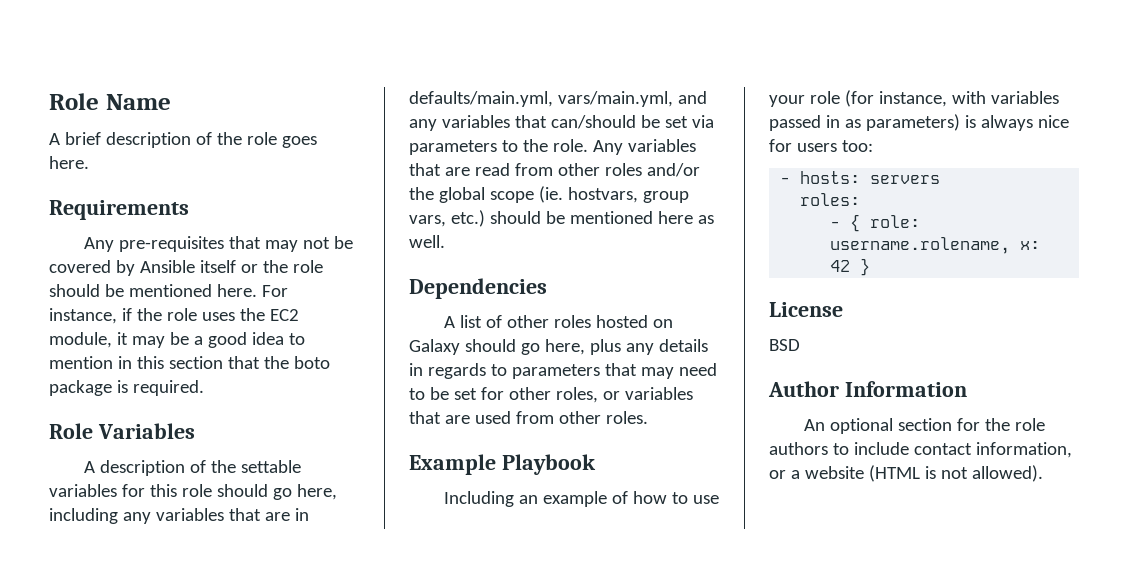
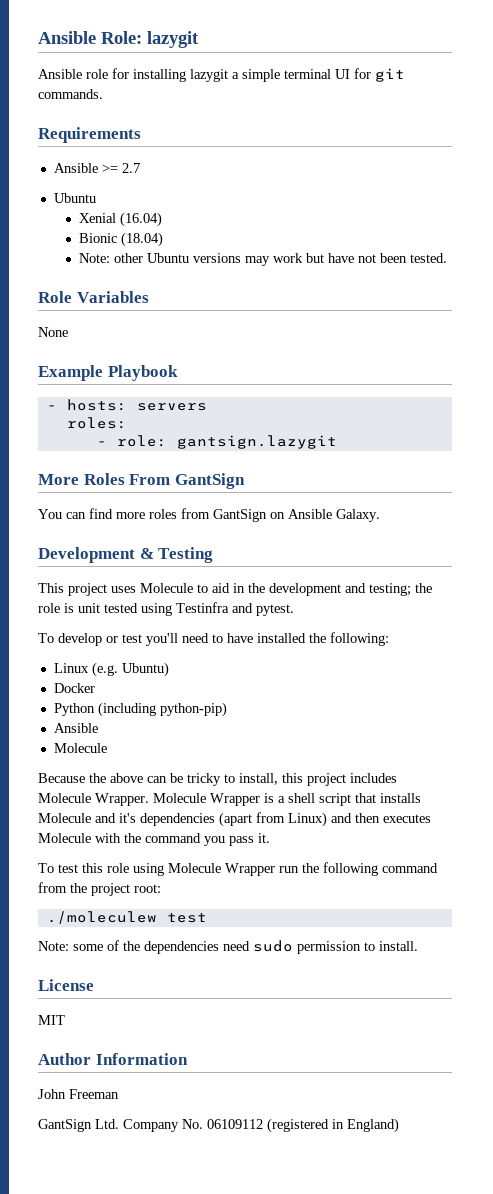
[49,93,171,110] [49,132,317,148] [49,156,89,169] [49,200,189,220] [83,236,353,252] [49,260,323,276] [49,284,288,297] [49,308,299,324] [49,332,305,348] [49,356,330,369] [49,380,204,396] [49,423,195,439] [83,460,301,476] [49,484,337,500] [49,508,309,524] [409,91,707,107] [409,115,714,131] [409,139,696,155] [409,163,700,177] [409,186,689,203] [409,210,714,227] [409,235,445,248] [409,278,547,299] [443,315,673,328] [409,339,708,355] [409,363,717,379] [409,387,693,403] [409,411,648,424] [409,454,596,475] [443,491,719,507] [769,90,1059,107] [769,114,1069,131] [769,139,873,152] Role Name // A brief description of the role goes here. // Requirements // Any pre-requisites that may not be covered by Ansible itself or the role should be mentioned here. For instance, if the role uses the EC2 module, it may be a good idea to mention in this section that the boto package is required. // Role Variables // A description of the settable variables for this role should go here, including any variables that are in defaults/main.yml, vars/main.yml, and any variables that can/should be set via parameters to the role. Any variables that are read from other roles and/or the global scope (ie. hostvars, group vars, etc.) should be mentioned here as well. // Dependencies // A list of other roles hosted on Galaxy should go here, plus any details in regards to parameters that may need to be set for other roles, or variables that are used from other roles. // Example Playbook // Including an example of how to use your role (for instance, with variables passed in as parameters) is always nice for users too: -> [38,31,199,48] [38,68,405,82] [38,89,103,99] [38,127,141,143] [53,163,140,173] [53,193,96,203] [78,212,162,227] [78,232,163,247] [78,253,447,266] [38,291,149,303] [38,327,68,337] [38,365,178,381] Ansible Role: lazygit // Ansible role for installing lazygit a simple terminal UI for git commands. // Requirements // Ansible >= 2.7 // Ubuntu // Xenial (16.04) // Bionic (18.04) // Note: other Ubuntu versions may work but have not been tested. // Role Variables // None // Example Playbook
[850,214,921,232] [830,237,1041,254] [830,258,871,276] { role: username.rolename, x: 42 } -> [116,435,337,449] [38,473,245,489] [38,508,380,522] [38,547,214,563] [38,583,432,596] [38,602,294,616] [38,632,389,646] [53,662,169,677] [53,683,95,693] [53,702,227,717] [53,723,98,733] [53,743,107,753] [38,773,397,786] [38,793,421,806] [38,812,431,827] [38,833,270,846] [38,862,438,876] [38,882,161,896] [46,911,207,924] [38,940,418,954] role: gantsign.lazygit // More Roles From GantSign // You can find more roles from GantSign on Ansible Galaxy. // Development & Testing // This project uses Molecule to aid in the development and testing; the role is unit tested using Testinfra and pytest. // To develop or test you'll need to have installed the following: // Linux (e.g. Ubuntu) // Docker // Python (including python-pip) // Ansible // Molecule // Because the above can be tricky to install, this project includes Molecule Wrapper. Molecule Wrapper is a shell script that installs Molecule and it's dependencies (apart from Linux) and then executes Molecule with the command you pass it. // To test this role using Molecule Wrapper run the following command from the project root: // ./moleculew test // Note: some of the dependencies need sudo permission to install.
[769,339,800,351] BSD -> [38,1015,65,1025] MIT
[803,418,1045,434] [769,442,1072,458] [769,465,1043,482] An optional section for the role authors to include contact information, or a website (HTML is not allowed). -> [38,1089,119,1099] [38,1118,399,1133] John Freeman // GantSign Ltd. Company No. 06109112 (registered in England)

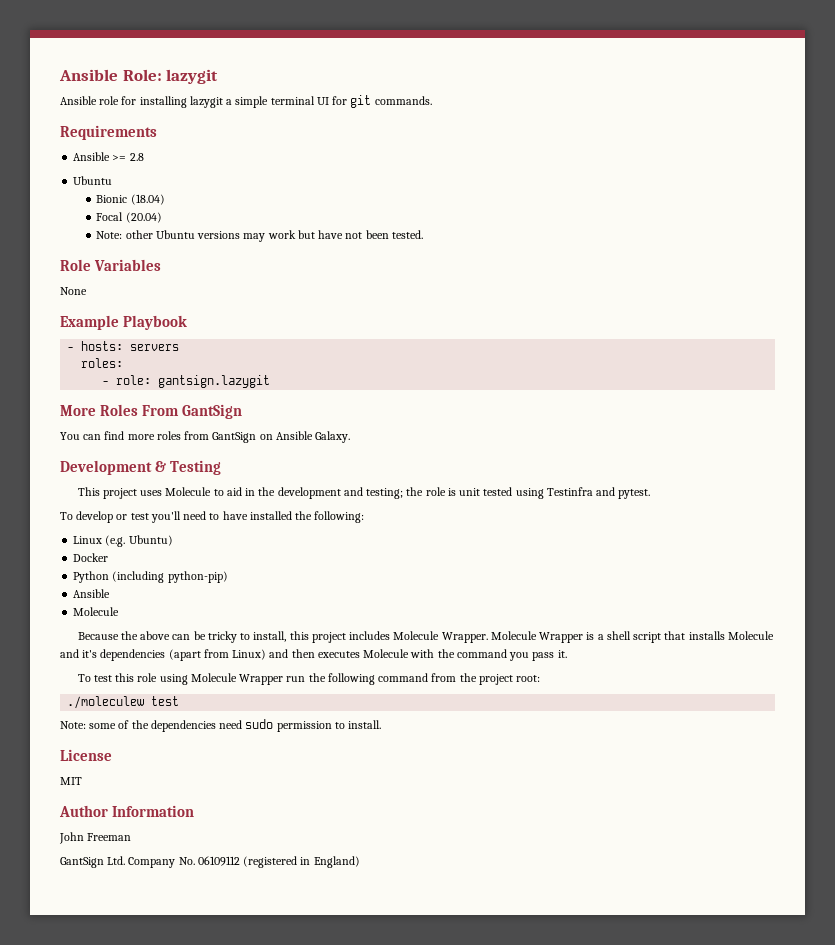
[121,163,140,173] [53,193,96,203] [78,212,162,227] 2.7 // Ubuntu // Xenial (16.04) -> [129,153,144,161] [73,176,113,185] 2.8 // Ubuntu
(163, 239) none -> [96,212,162,223] // Focal (20.04)

